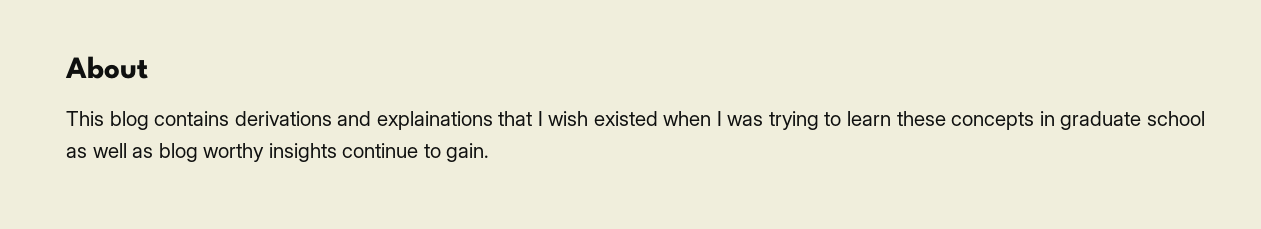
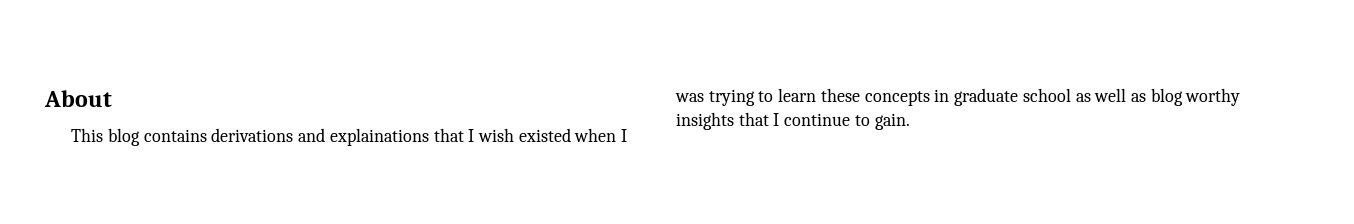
(337, 152) none -> [738,112,780,126] that I

